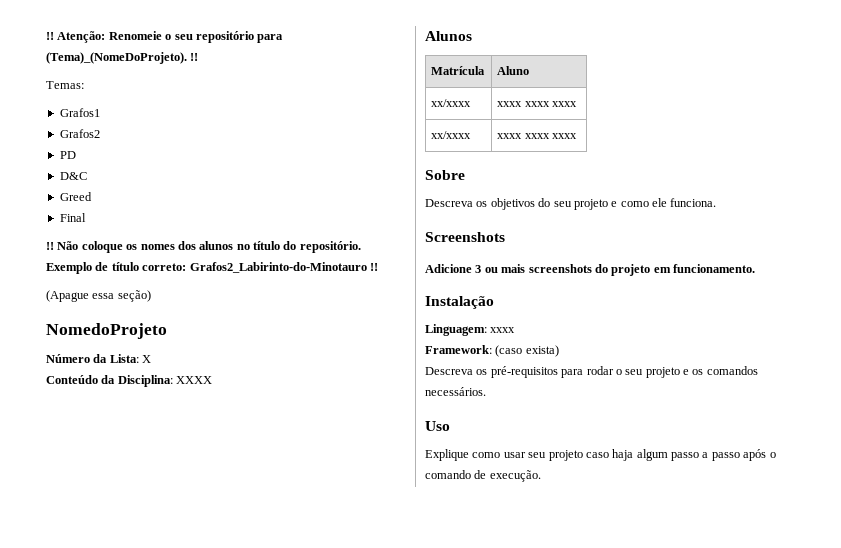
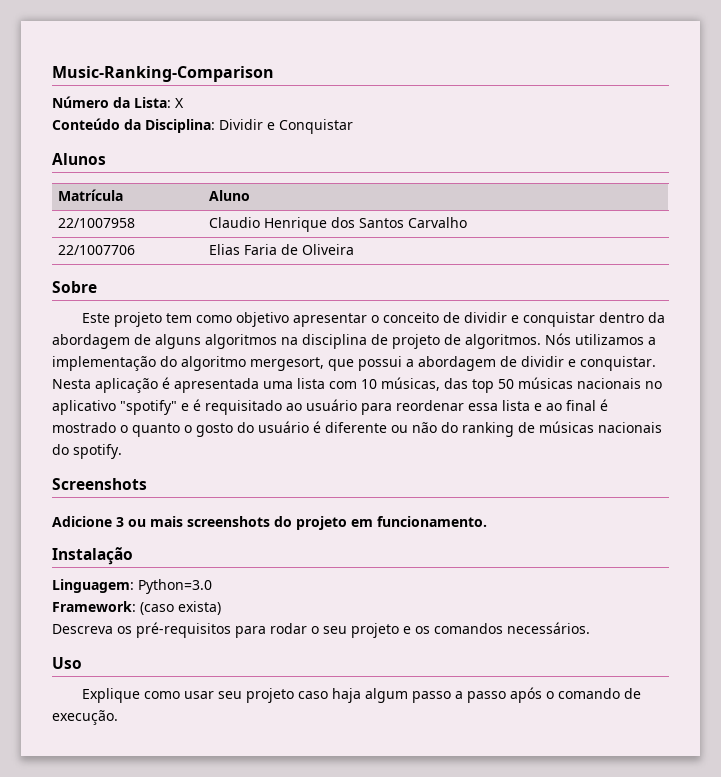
[46,31,284,43] [46,52,199,64] [46,81,84,89] [59,108,100,117] [59,129,100,138] [59,151,76,159] [59,172,87,180] [59,192,92,201] [59,213,86,222] [46,241,361,253] [46,262,378,274] [46,290,151,302] [46,323,167,339] !! Atenção: Renomeie o seu repositório para (Tema)_(NomeDoProjeto). !! // Temas: // Grafos1 // Grafos2 // PD // D&C // Greed // Final // !! Não coloque os nomes dos alunos no título do repositório. Exemplo de título correto: Grafos2_Labirinto-do-Minotauro !! // (Apague essa seção) // NomedoProjeto -> [52,66,274,82] Music-Ranking-Comparison
[176,376,213,384] XXXX -> [219,119,353,134] Dividir e Conquistar
[431,99,472,107] [497,101,578,107] [431,131,472,139] [497,133,578,139] [425,170,465,180] [425,198,717,210] xx/xxxx | xxxx xxxx xxxx // xx/xxxx | xxxx xxxx xxxx // Sobre // Descreva os objetivos do seu projeto e como ele funciona. -> [57,218,135,228] [208,217,467,232] [57,245,135,255] [208,244,354,255] [52,281,97,293] [81,312,665,327] [52,333,656,349] [52,356,656,371] [52,377,662,393] [52,399,608,415] [52,421,662,437] [52,444,122,459] 22/1007958 | Claudio Henrique dos Santos Carvalho // 22/1007706 | Elias Faria de Oliveira // Sobre // Este projeto tem como objetivo apresentar o conceito de dividir e conquistar dentro da abordagem de alguns algoritmos na disciplina de projeto de algoritmos. Nós utilizamos a implementação do algoritmo mergesort, que possui a abordagem de dividir e conquistar. Nesta aplicação é apresentada uma lista com 10 músicas, das top 50 músicas nacionais no aplicativo "spotify" e é requisitado ao usuário para reordenar essa lista e ao final é mostrado o quanto o gosto do usuário é diferente ou não do ranking de músicas nacionais do spotify.
[490,327,516,333] xxxx -> [138,579,212,594] Python=3.0

